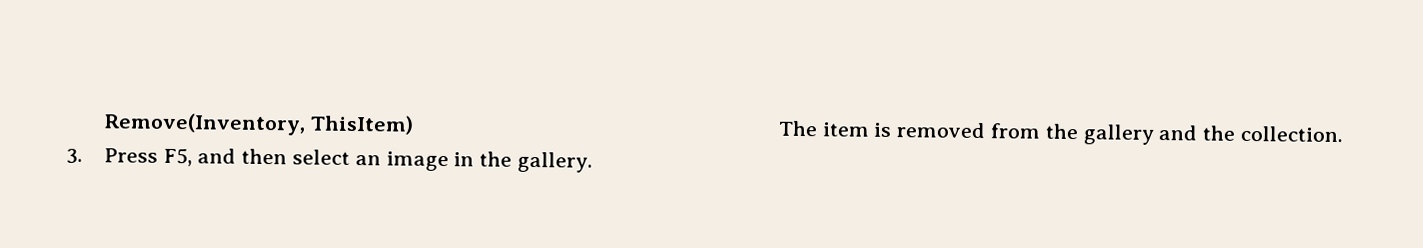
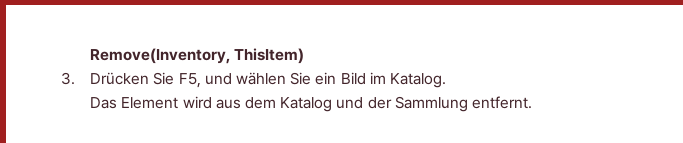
[103,147,594,173] [777,120,1345,145] Press F5, and then select an image in the gallery. // The item is removed from the gallery and the collection. -> [90,72,446,88] [90,96,532,112] Drücken Sie F5, und wählen Sie ein Bild im Katalog. // Das Element wird aus dem Katalog und der Sammlung entfernt.

